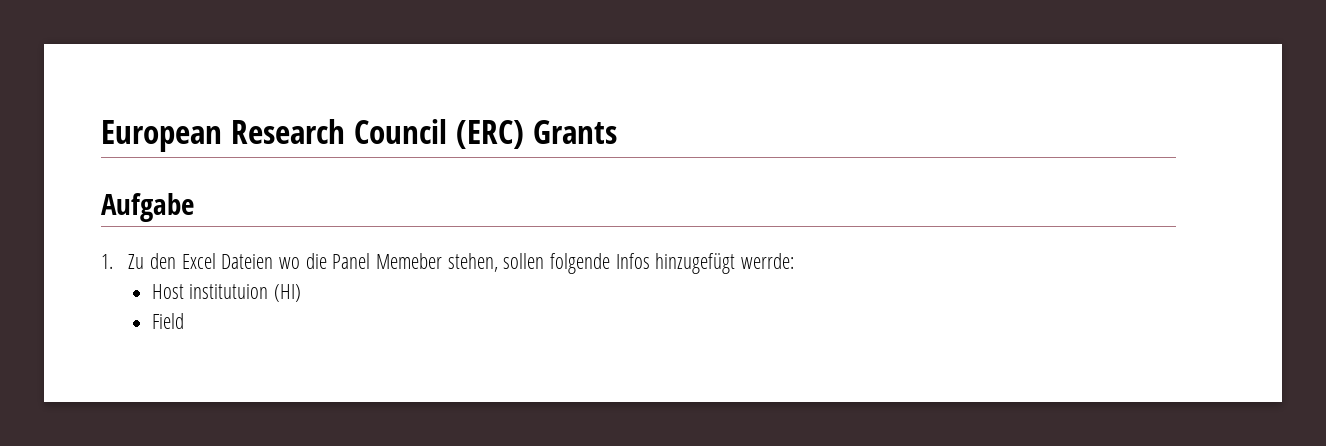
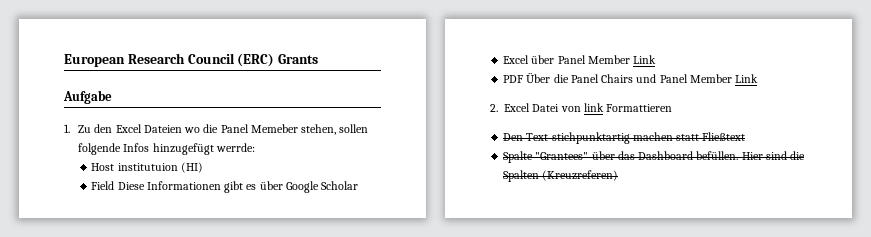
(184, 321) none -> [117,181,359,193] [503,55,657,64] [503,72,759,83] [490,103,673,112] [503,132,746,144] [503,151,806,163] [503,170,619,182] Diese Informationen gibt es über Google Scholar // Excel über Panel Member Link // PDF Über die Panel Chairs und Panel Member Link // 2. Excel Datei von link Formattieren // Den Text stichpunktartig machen statt Fließtext // Spalte "Grantees" über das Dashboard befüllen. Hier sind die Spalten (Kreuzreferen)

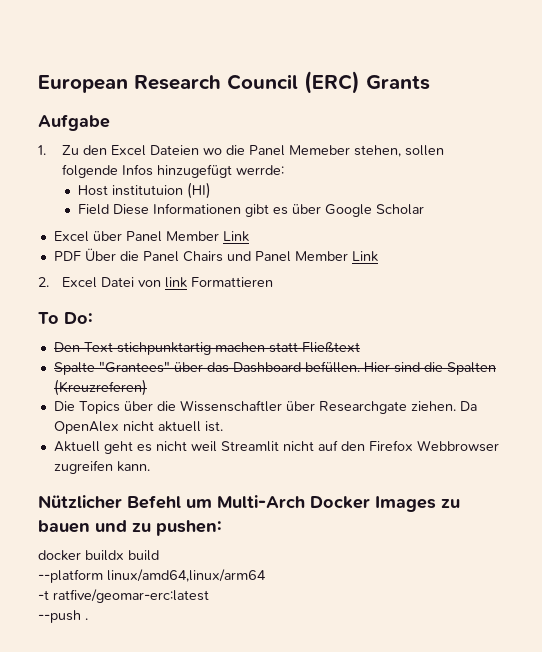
(673, 108) none -> [38,312,93,324] // To Do:
(619, 175) none -> [53,400,477,414] [53,421,223,434] [53,440,499,454] [53,460,150,474] [38,495,460,512] [38,520,222,536] [38,550,159,561] [38,569,266,583] [38,589,209,603] [38,610,88,623] // Die Topics über die Wissenschaftler über Researchgate ziehen. Da OpenAlex nicht aktuell ist. // Aktuell geht es nicht weil Streamlit nicht auf den Firefox Webbrowser zugreifen kann. // Nützlicher Befehl um Multi-Arch Docker Images zu bauen und zu pushen: // docker buildx build // --platform linux/amd64,linux/arm64 // -t ratfive/geomar-erc:latest // --push .

